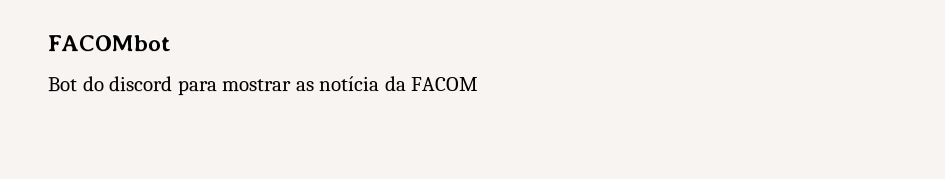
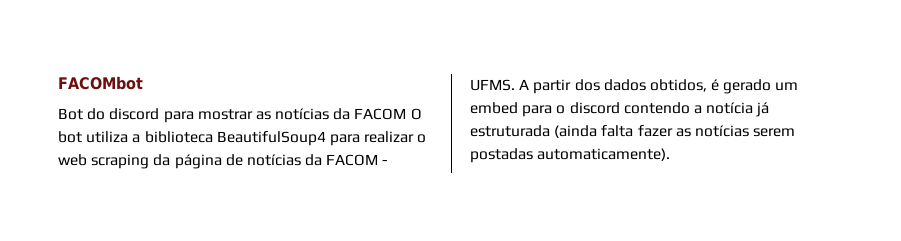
[318,76,480,92] notícia da FACOM -> [275,108,422,120] [58,131,427,146] [58,154,389,169] [470,79,799,94] [470,102,770,117] [470,125,796,138] [470,148,671,163] notícias da FACOM O bot utiliza a biblioteca BeautifulSoup4 para realizar o web scraping da página de notícias da FACOM - UFMS. A partir dos dados obtidos, é gerado um embed para o discord contendo a notícia já estruturada (ainda falta fazer as notícias serem postadas automaticamente).

